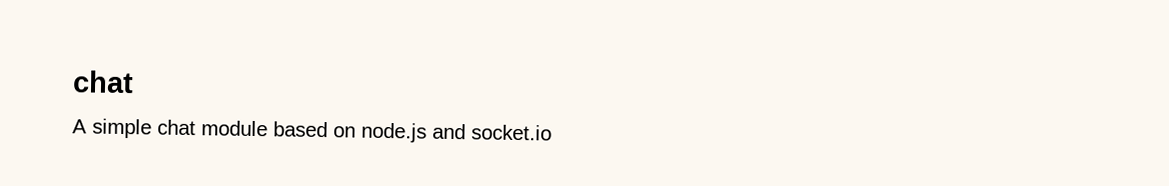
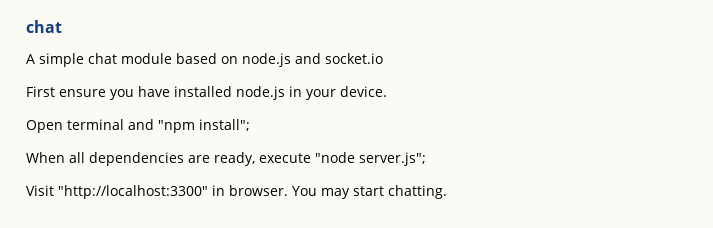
(552, 132) none -> [26,86,387,100] [26,119,250,133] [26,152,426,166] [26,185,447,199] // First ensure you have installed node.js in your device. // Open terminal and "npm install"; // When all dependencies are ready, execute "node server.js"; // Visit "http://localhost:3300" in browser. You may start chatting.

